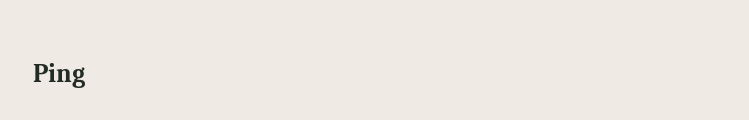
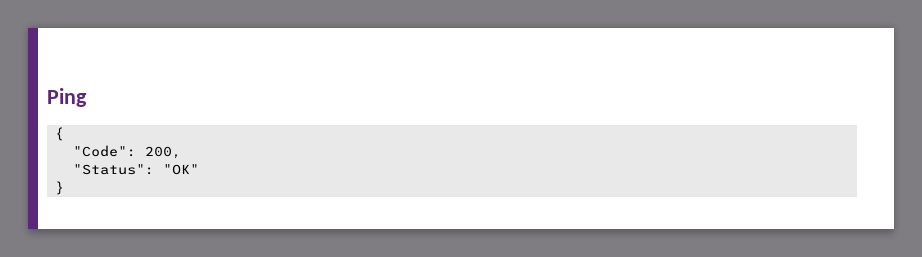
(85, 75) none -> [55,127,65,141] [73,145,182,159] [73,164,200,175] [55,181,65,195] // { // "Code": 200, // "Status": "OK" // }

